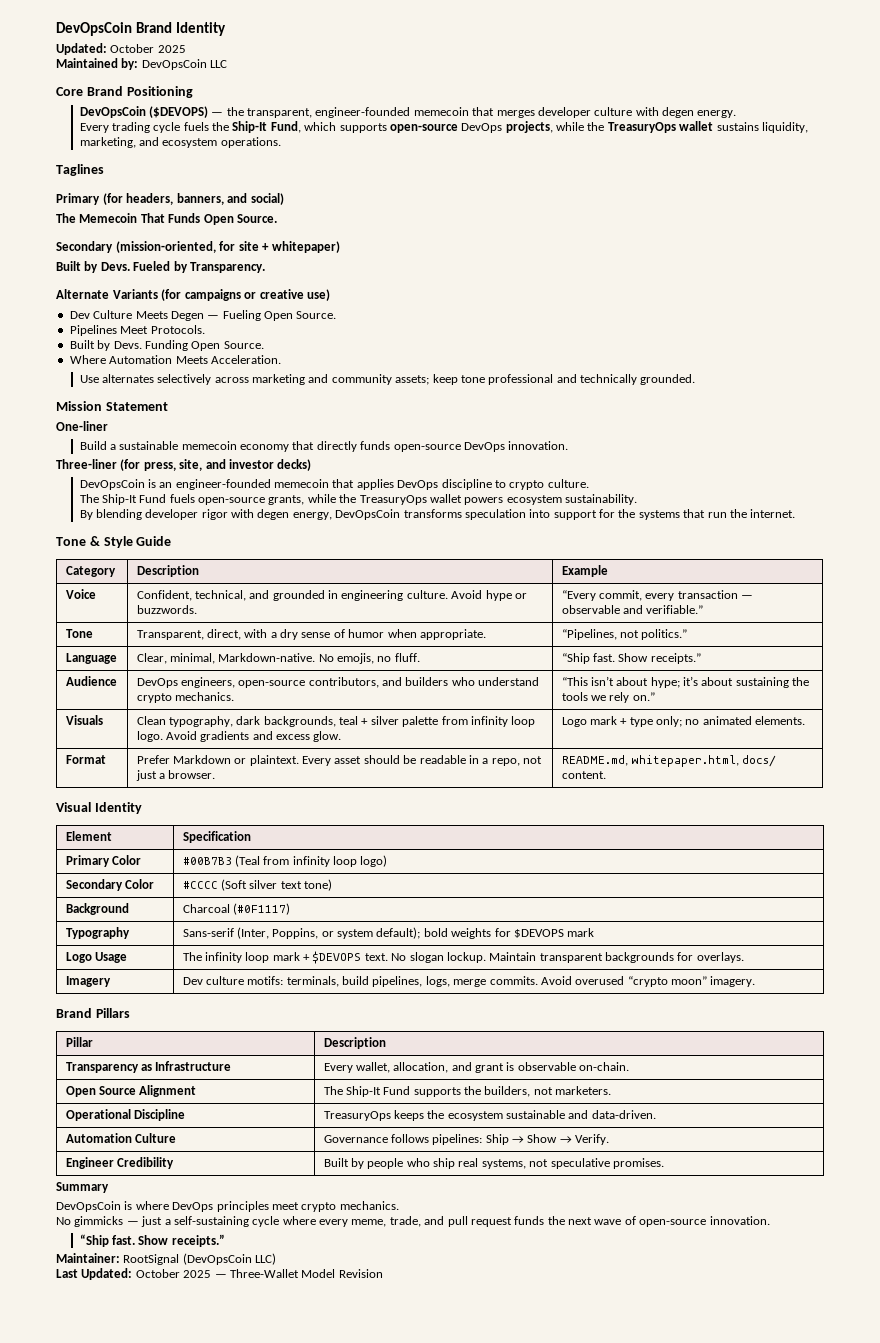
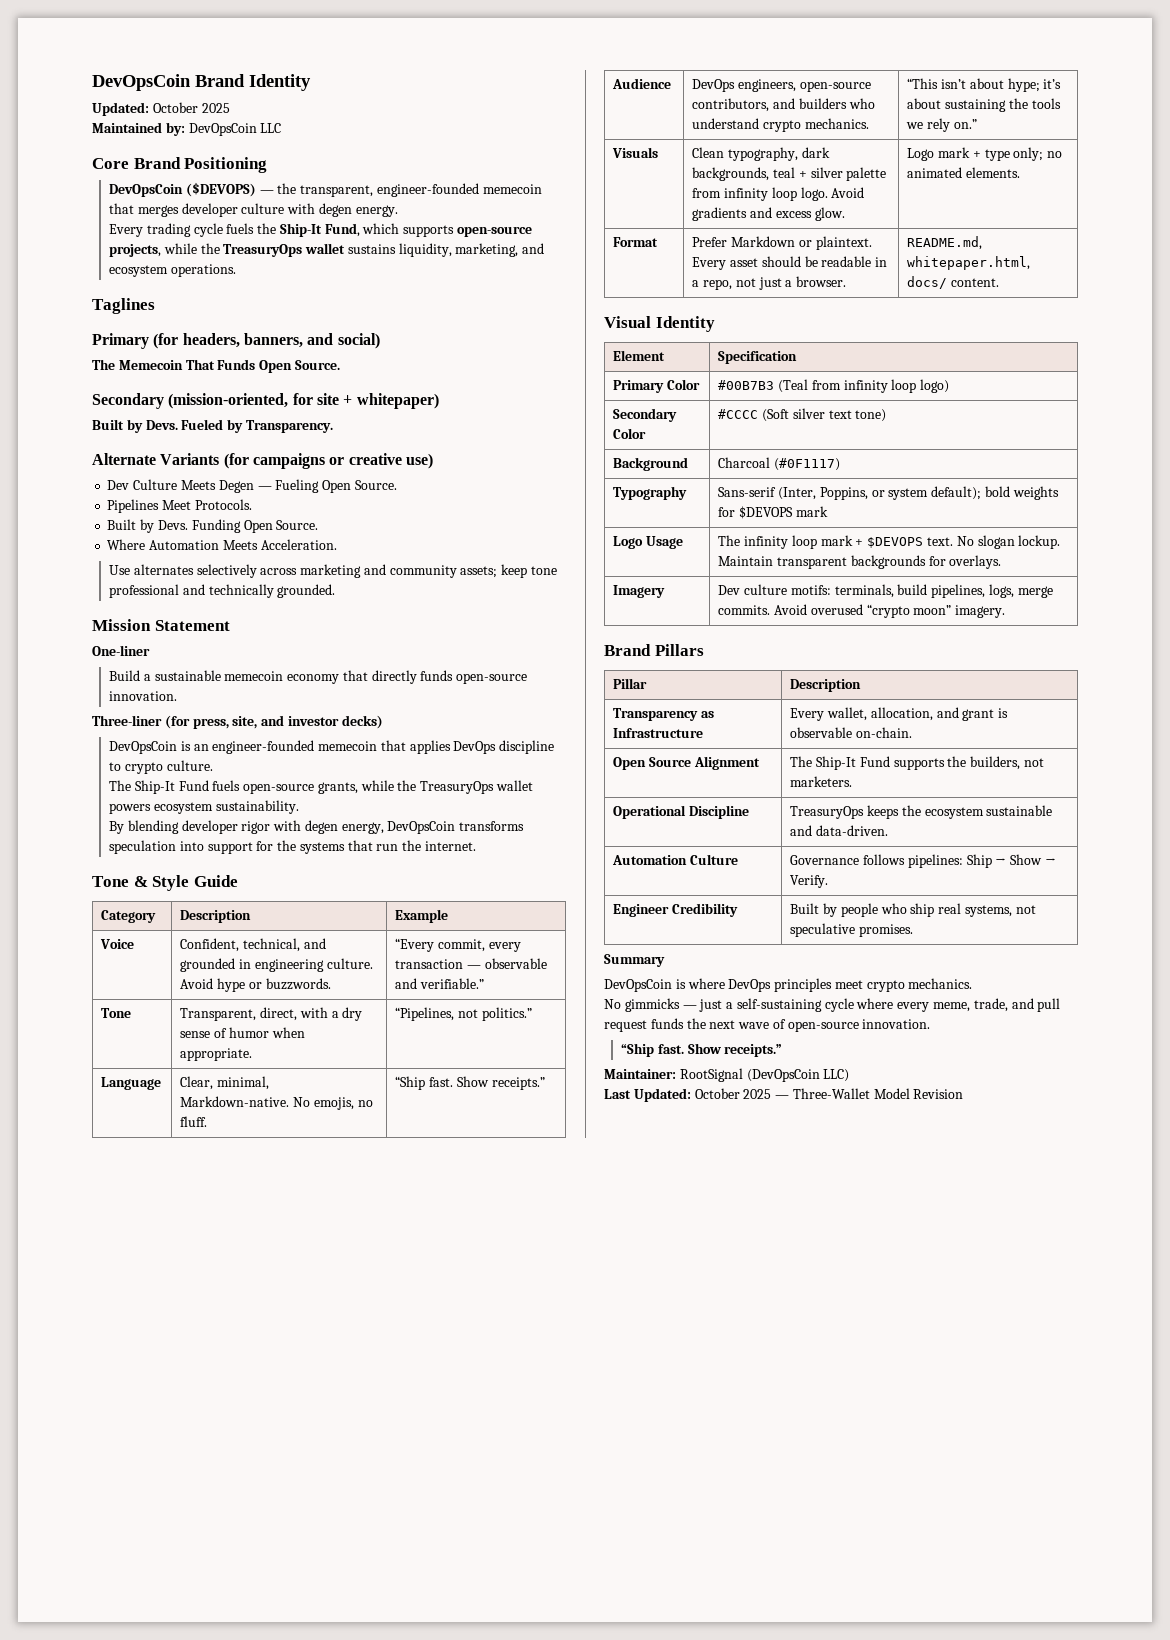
[461,123,503,133] DevOps -> (532, 231) none
[463,442,505,452] DevOps -> (528, 678) none

